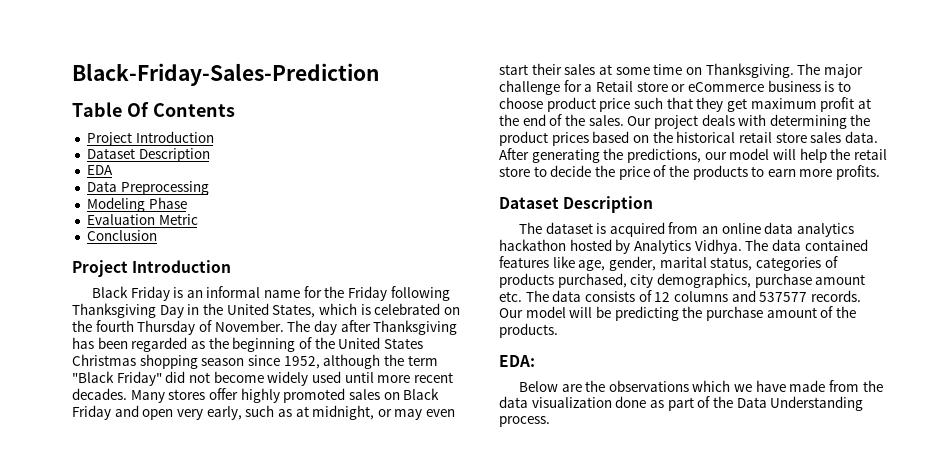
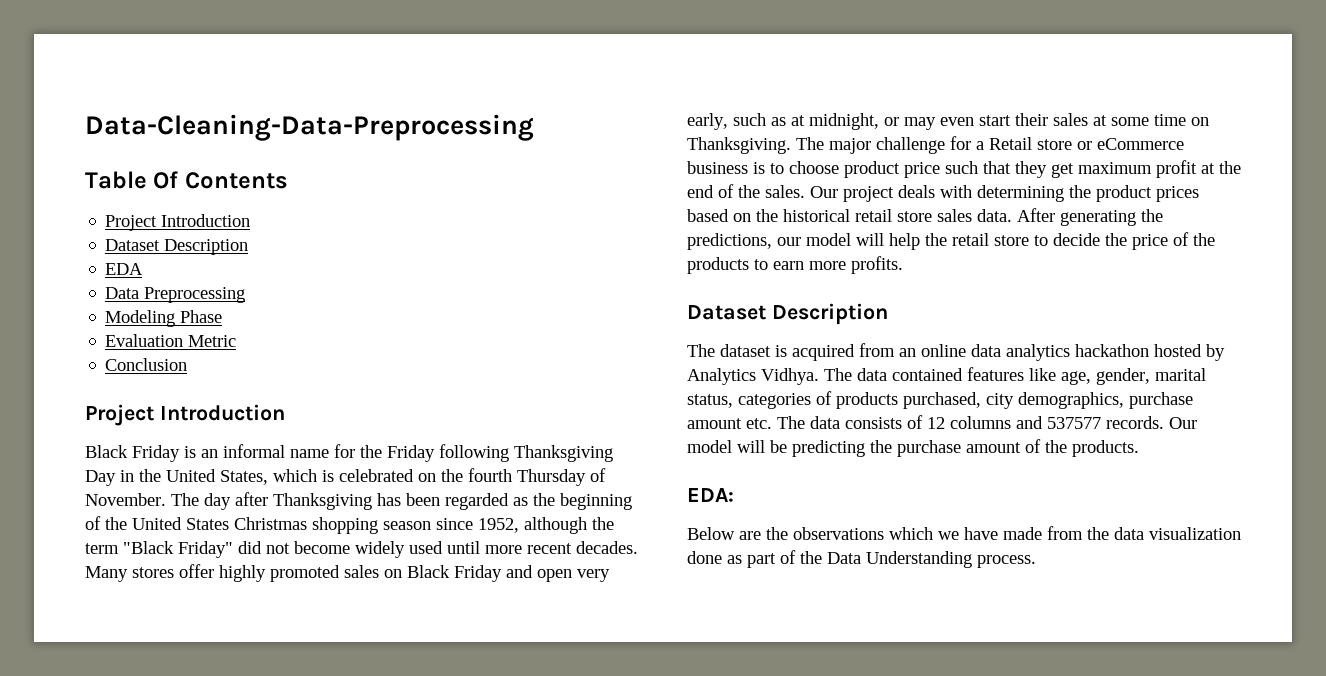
[72,63,379,86] Black-Friday-Sales-Prediction -> [85,114,534,141] Data-Cleaning-Data-Preprocessing

